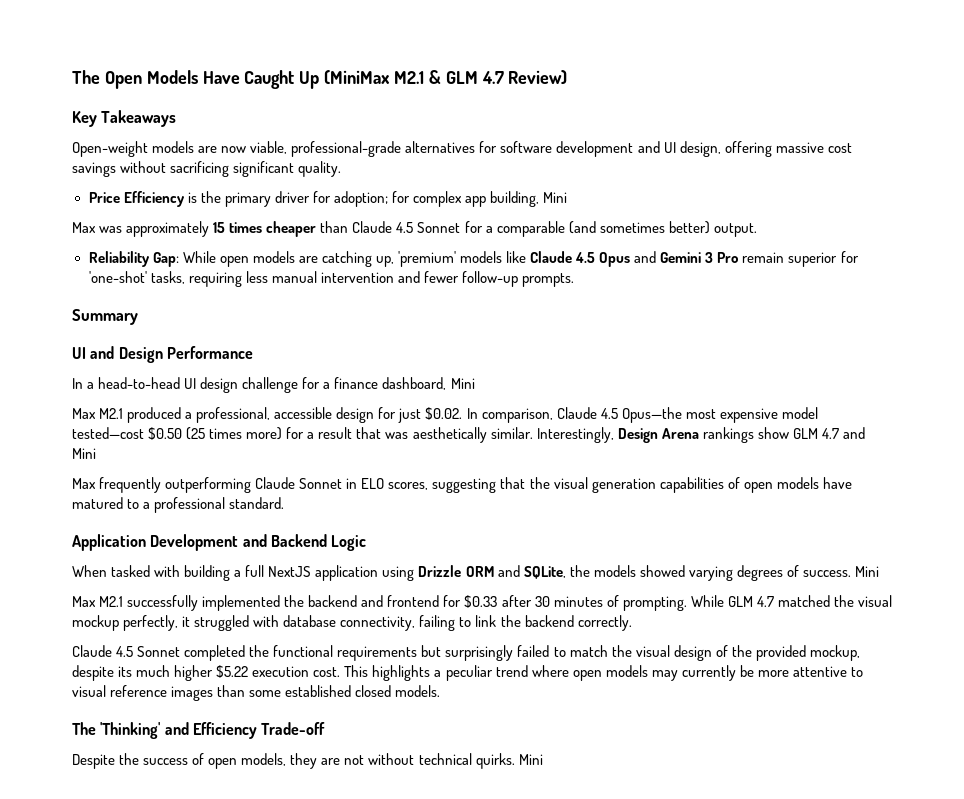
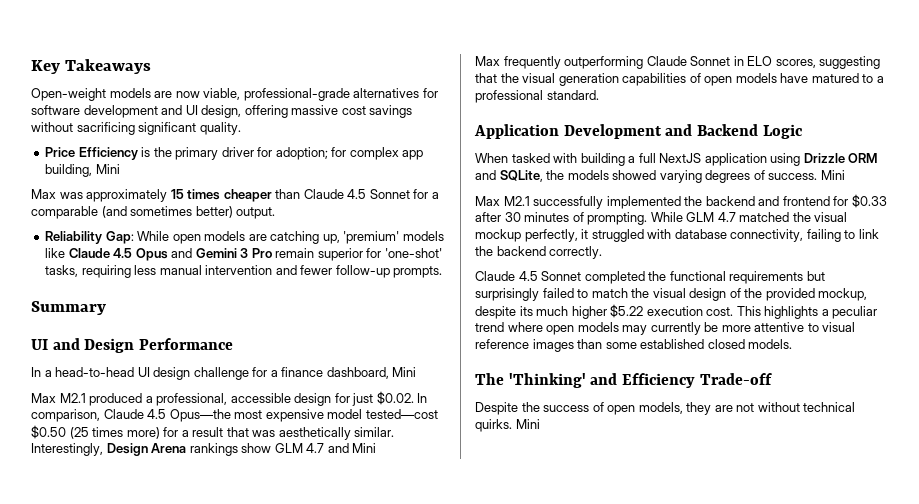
[72,70,568,89] The Open Models Have Caught Up (MiniMax M2.1 & GLM 4.7 Review) // -> (31, 67) none

